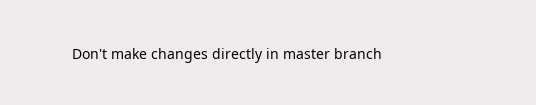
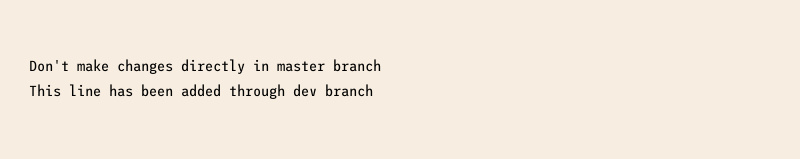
(382, 53) none -> [29,84,373,99] // This line has been added through dev branch

